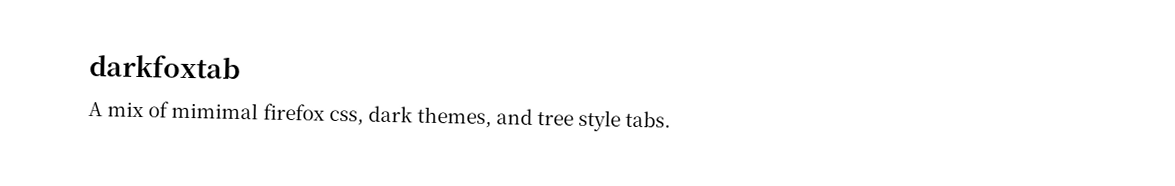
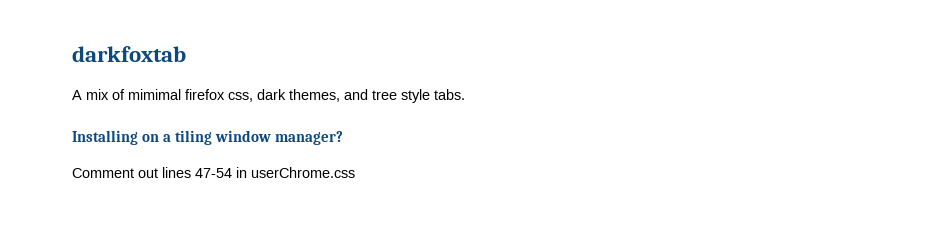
(672, 119) none -> [72,130,343,145] [72,167,355,178] // Installing on a tiling window manager? // Comment out lines 47-54 in userChrome.css

